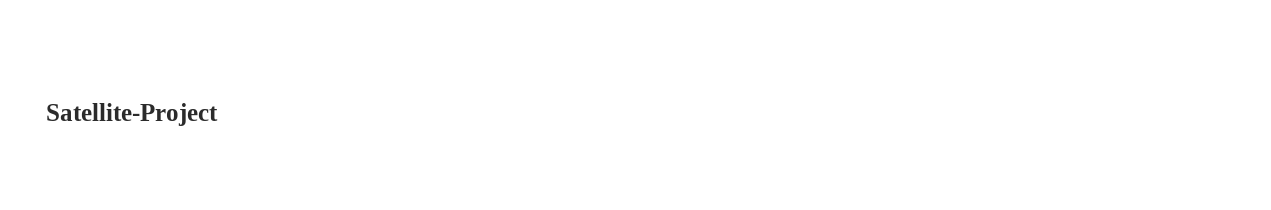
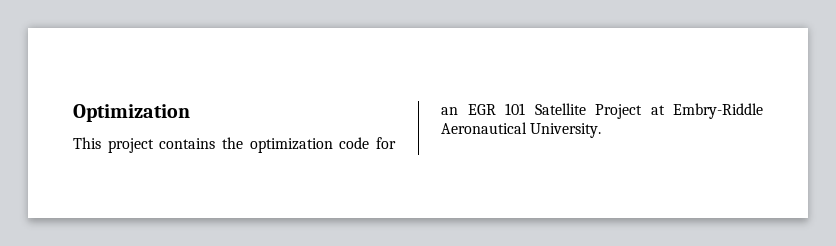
[46,103,218,126] Satellite-Project -> [73,104,190,122] [73,137,396,153] [441,103,763,119] [441,122,602,138] Optimization // This project contains the optimization code for an EGR 101 Satellite Project at Embry-Riddle Aeronautical University.

